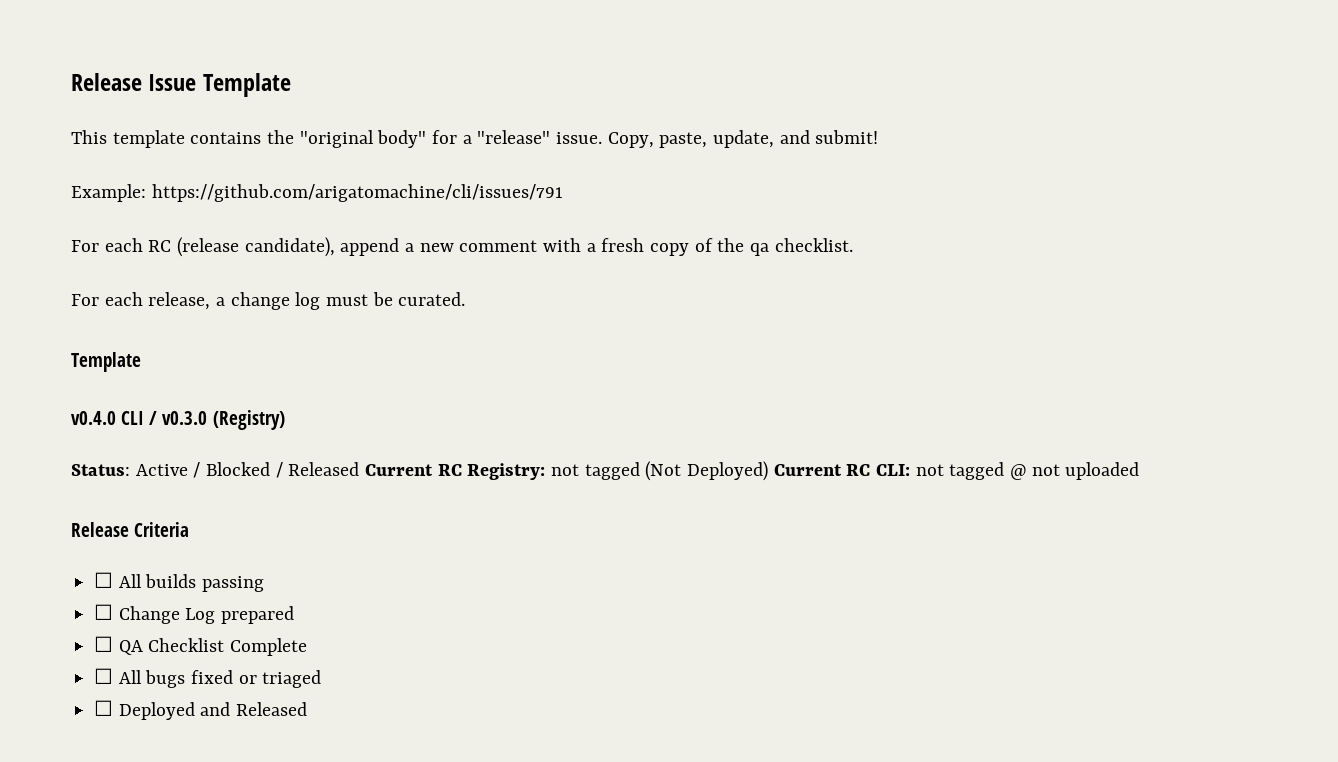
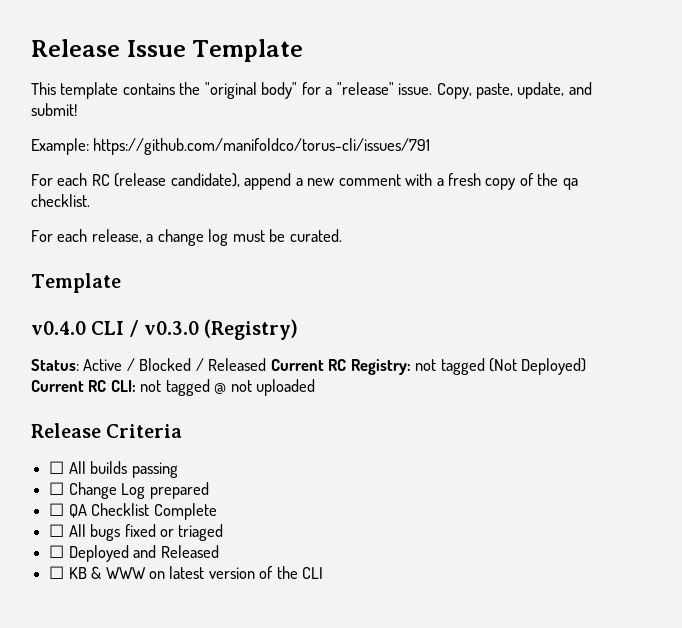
[151,184,563,202] https://github.com/arigatomachine/cli/issues/791 -> [93,138,431,155] https://github.com/manifoldco/torus-cli/issues/791
(308, 709) none -> [49,566,324,579] // ☐ KB & WWW on latest version of the CLI

